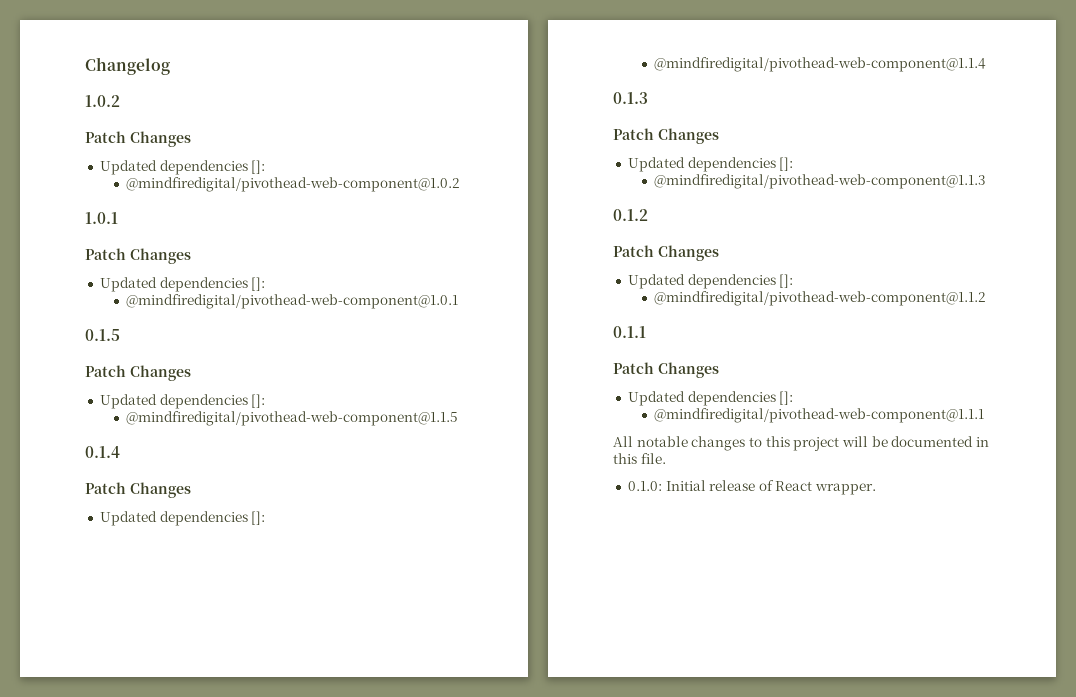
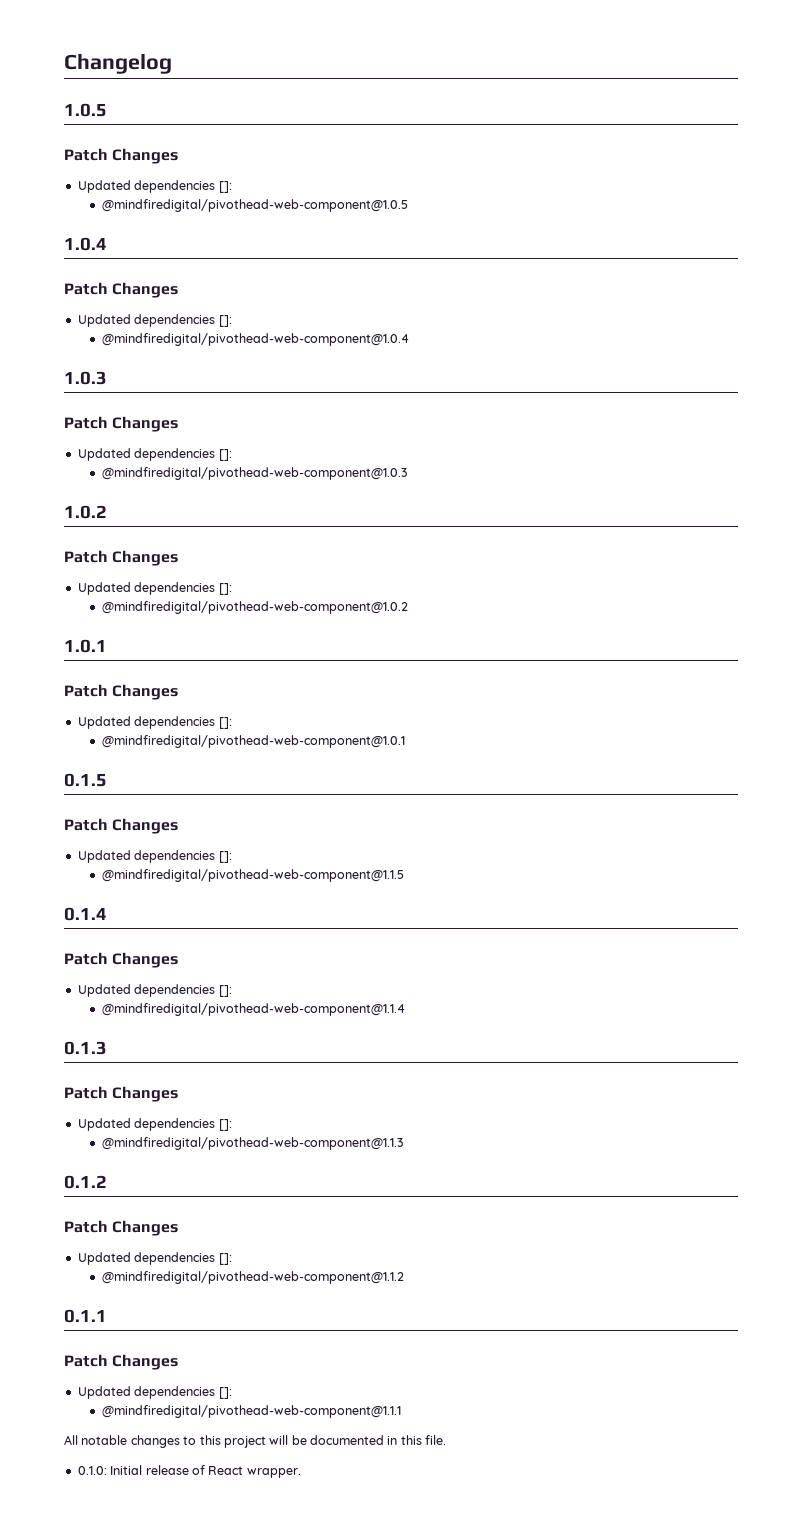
(170, 66) none -> [64,103,107,117] [64,148,179,164] [77,180,232,193] [101,199,408,212] [64,237,107,251] [64,282,179,298] [77,314,232,327] [101,333,409,346] [64,371,107,385] [64,416,179,432] [77,448,232,461] [101,467,408,480] // 1.0.5 // Patch Changes // Updated dependencies []: // @mindfiredigital/pivothead-web-component@1.0.5 // 1.0.4 // Patch Changes // Updated dependencies []: // @mindfiredigital/pivothead-web-component@1.0.4 // 1.0.3 // Patch Changes // Updated dependencies []: // @mindfiredigital/pivothead-web-component@1.0.3

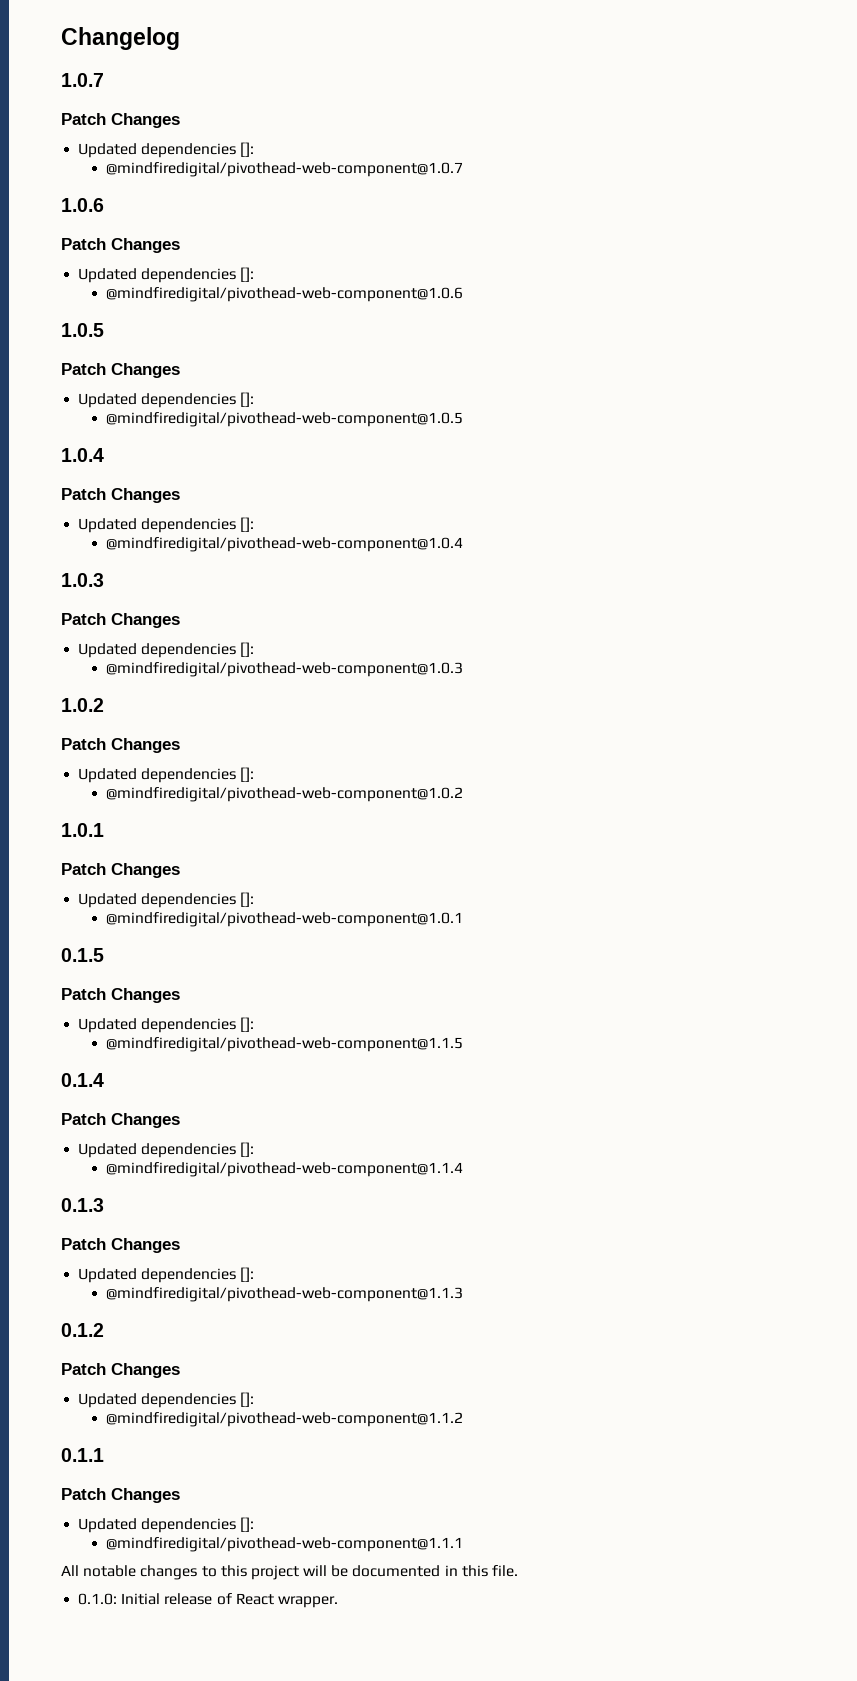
(172, 63) none -> [61,73,104,87] [61,113,180,128] [78,142,255,158] [106,162,464,177] [61,198,104,212] [61,238,180,253] [78,267,255,283] [106,287,464,302] // 1.0.7 // Patch Changes // Updated dependencies []: // @mindfiredigital/pivothead-web-component@1.0.7 // 1.0.6 // Patch Changes // Updated dependencies []: // @mindfiredigital/pivothead-web-component@1.0.6

